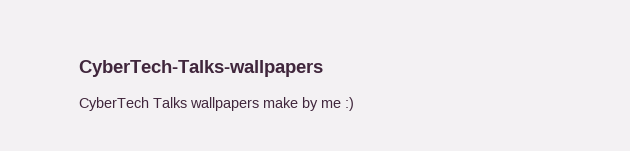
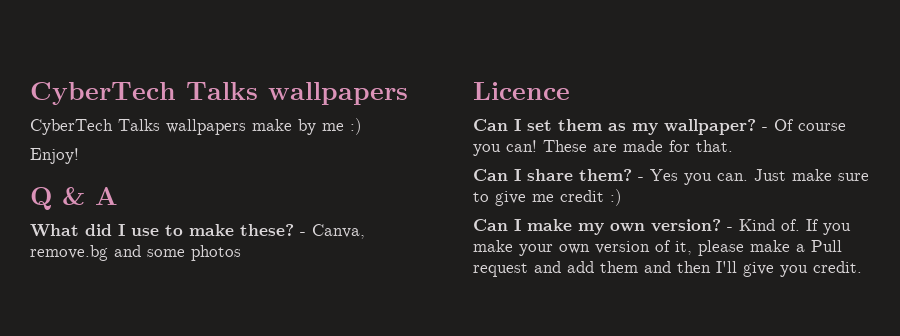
[79,60,323,77] CyberTech-Talks-wallpapers -> [30,82,408,105] CyberTech Talks wallpapers
(354, 104) none -> [30,148,79,164] [30,187,118,210] [30,224,365,239] [30,245,241,261] [473,82,570,100] [473,119,846,135] [473,140,733,156] [473,169,869,185] [473,189,622,206] [473,219,851,235] [473,240,842,256] [473,261,862,277] // Enjoy! // Q & A // What did I use to make these? - Canva, remove.bg and some photos // Licence // Can I set them as my wallpaper? - Of course you can! These are made for that. // Can I share them? - Yes you can. Just make sure to give me credit :) // Can I make my own version? - Kind of. If you make your own version of it, please make a Pull request and add them and then I'll give you credit.

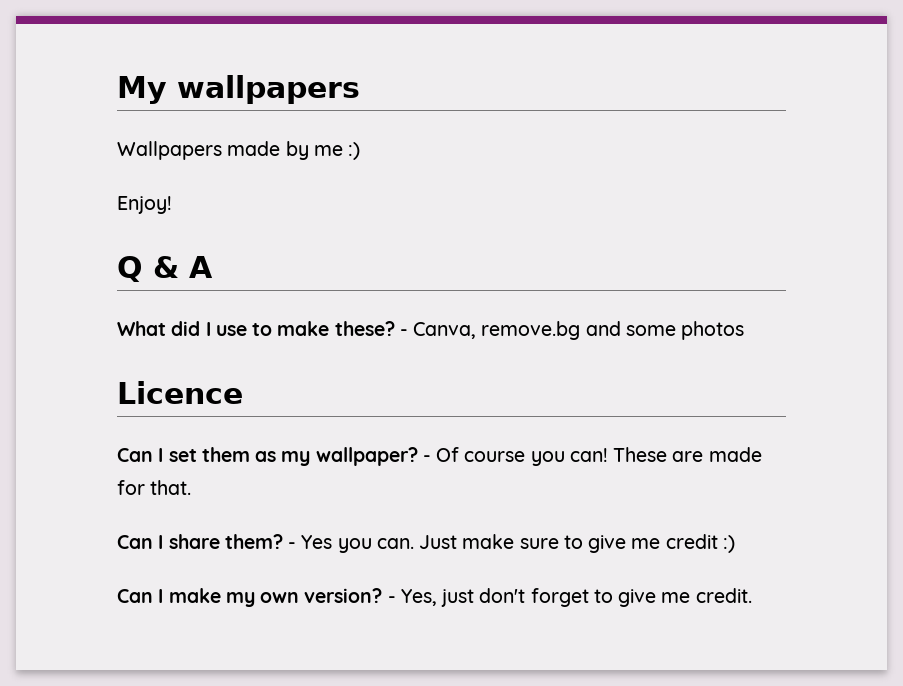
[30,82,258,105] CyberTech Talks -> [117,76,167,104] My
[30,119,292,135] CyberTech Talks wallpapers make -> [117,141,281,160] Wallpapers made
[739,219,851,235] [473,240,842,256] [473,261,808,277] Kind of. If you make your own version of it, please make a Pull request and add them and then I'll give you -> [400,588,691,607] Yes, just don't forget to give me

